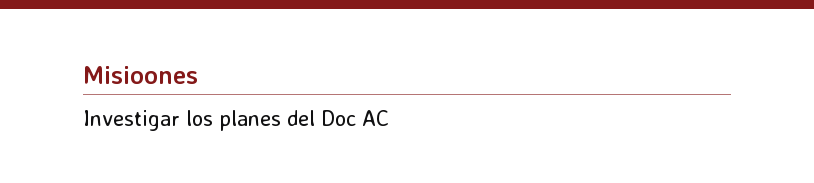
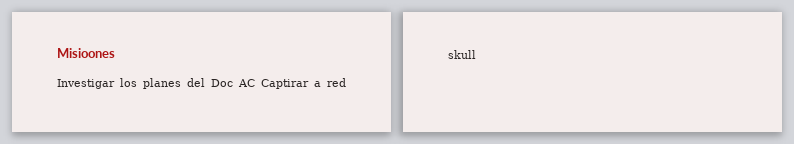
(389, 118) none -> [261,78,346,89] [448,50,476,59] Captirar a red skull

